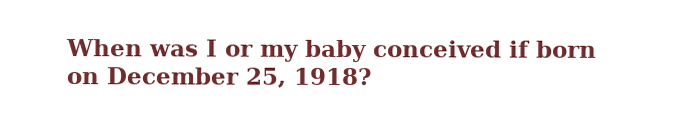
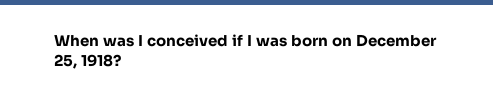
[225,39,531,63] or my baby conceived if -> [147,34,288,47] conceived if I was

